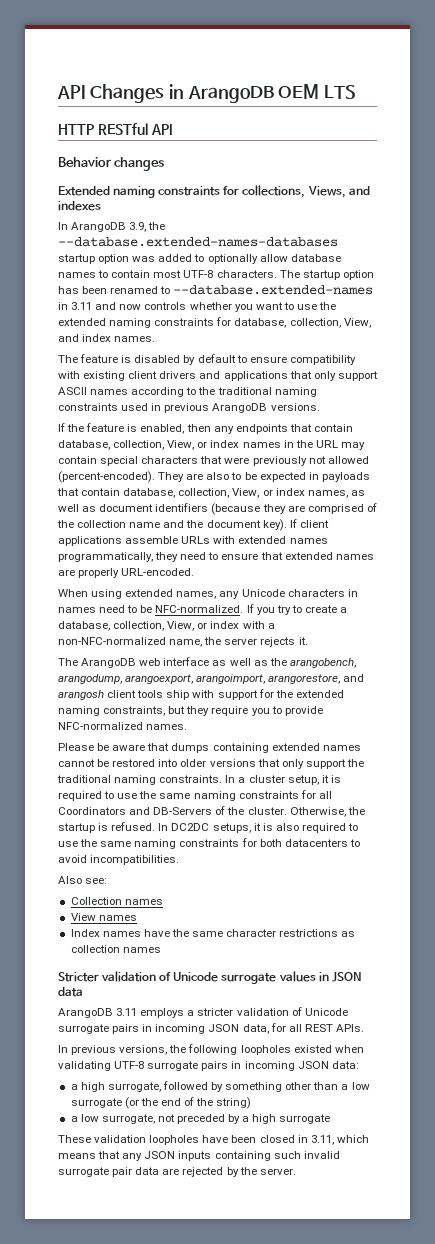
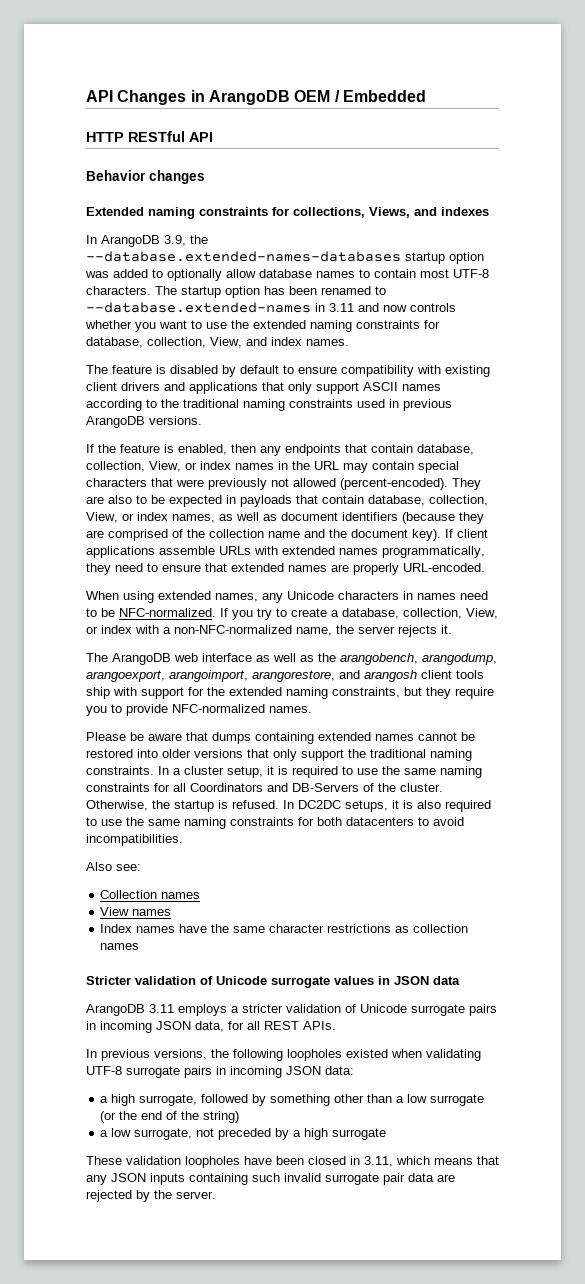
[324,85,357,99] LTS -> [334,90,426,102] / Embedded

